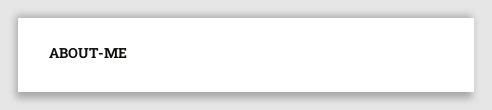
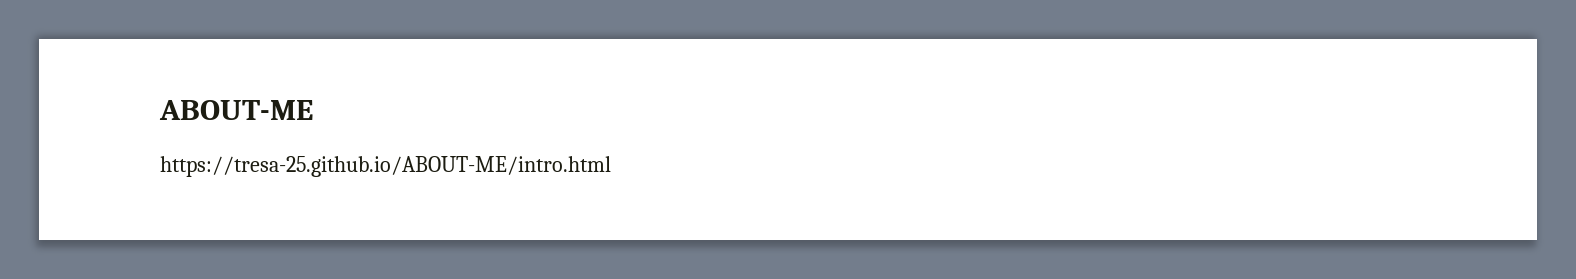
(127, 53) none -> [160,156,611,177] // https://tresa-25.github.io/ABOUT-ME/intro.html

